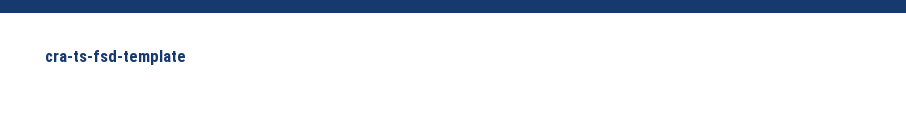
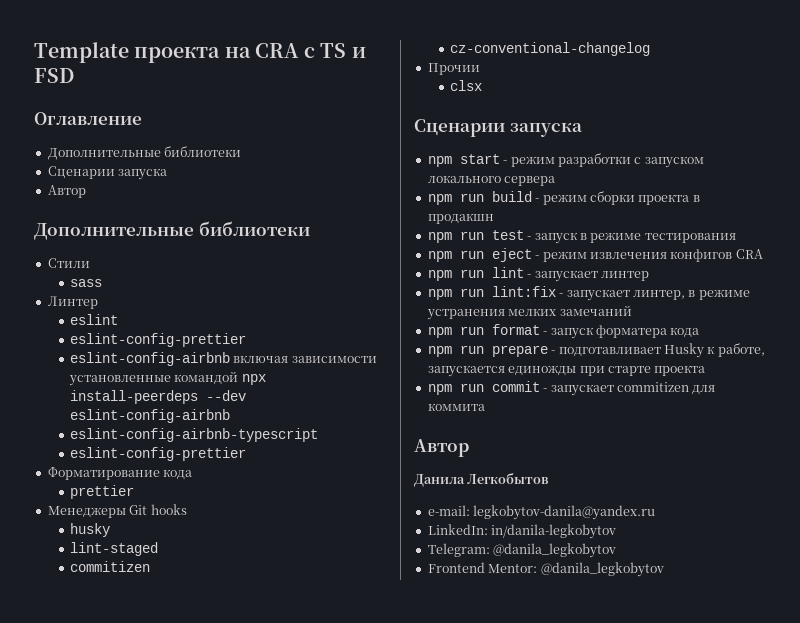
[45,50,186,65] cra-ts-fsd-template -> [34,42,366,63] [34,68,74,83] [34,112,142,125] [47,146,242,160] [47,166,168,180] [47,185,86,198] [34,221,310,240] [47,258,90,268] [69,279,102,287] [47,296,98,309] [69,314,118,325] [69,333,246,347] [69,352,377,366] [68,371,266,386] [69,390,246,404] [69,409,230,423] [69,428,318,442] [69,447,246,461] [47,467,193,480] [69,485,134,499] [47,504,187,518] [69,523,110,537] [69,542,158,556] [69,561,150,572] [449,42,650,56] [427,63,480,75] [449,80,482,91] [414,119,582,137] [427,153,704,168] [427,175,556,186] [427,191,700,205] [427,213,494,224] [427,230,736,244] [427,248,763,262] [427,267,649,282] [427,286,750,301] [426,305,632,320] [427,324,700,339] [427,343,765,358] [427,365,706,377] [427,381,716,396] [427,403,485,411] [414,439,469,457] [414,472,549,487] [427,505,656,520] [427,524,617,539] [427,543,617,558] [427,562,664,577] Template проекта на CRA с TS и FSD // Оглавление // Дополнительные библиотеки // Сценарии запуска // Автор // Дополнительные библиотеки // Стили // sass // Линтер // eslint // eslint-config-prettier // eslint-config-airbnb включая зависимости установленные командой npx install-peerdeps --dev eslint-config-airbnb // eslint-config-airbnb-typescript // eslint-config-prettier // Форматирование кода // prettier // Менеджеры Git hooks // husky // lint-staged // commitizen // cz-conventional-changelog // Прочии // clsx // Сценарии запуска // npm start - режим разработки с запуском локального сервера // npm run build - режим сборки проекта в продакшн // npm run test - запуск в режиме тестирования // npm run eject - режим извлечения конфигов CRA // npm run lint - запускает линтер // npm run lint:fix - запускает линтер, в режиме устранения мелких замечаний // npm run format - запуск форматера кода // npm run prepare - подготавливает Husky к работе, запускается единожды при старте проекта // npm run commit - запускает commitizen для коммита // Автор // Данила Легкобытов // e-mail: legkobytov-danila@yandex.ru // LinkedIn: in/danila-legkobytov // Telegram: @danila_legkobytov // Frontend Mentor: @danila_legkobytov

